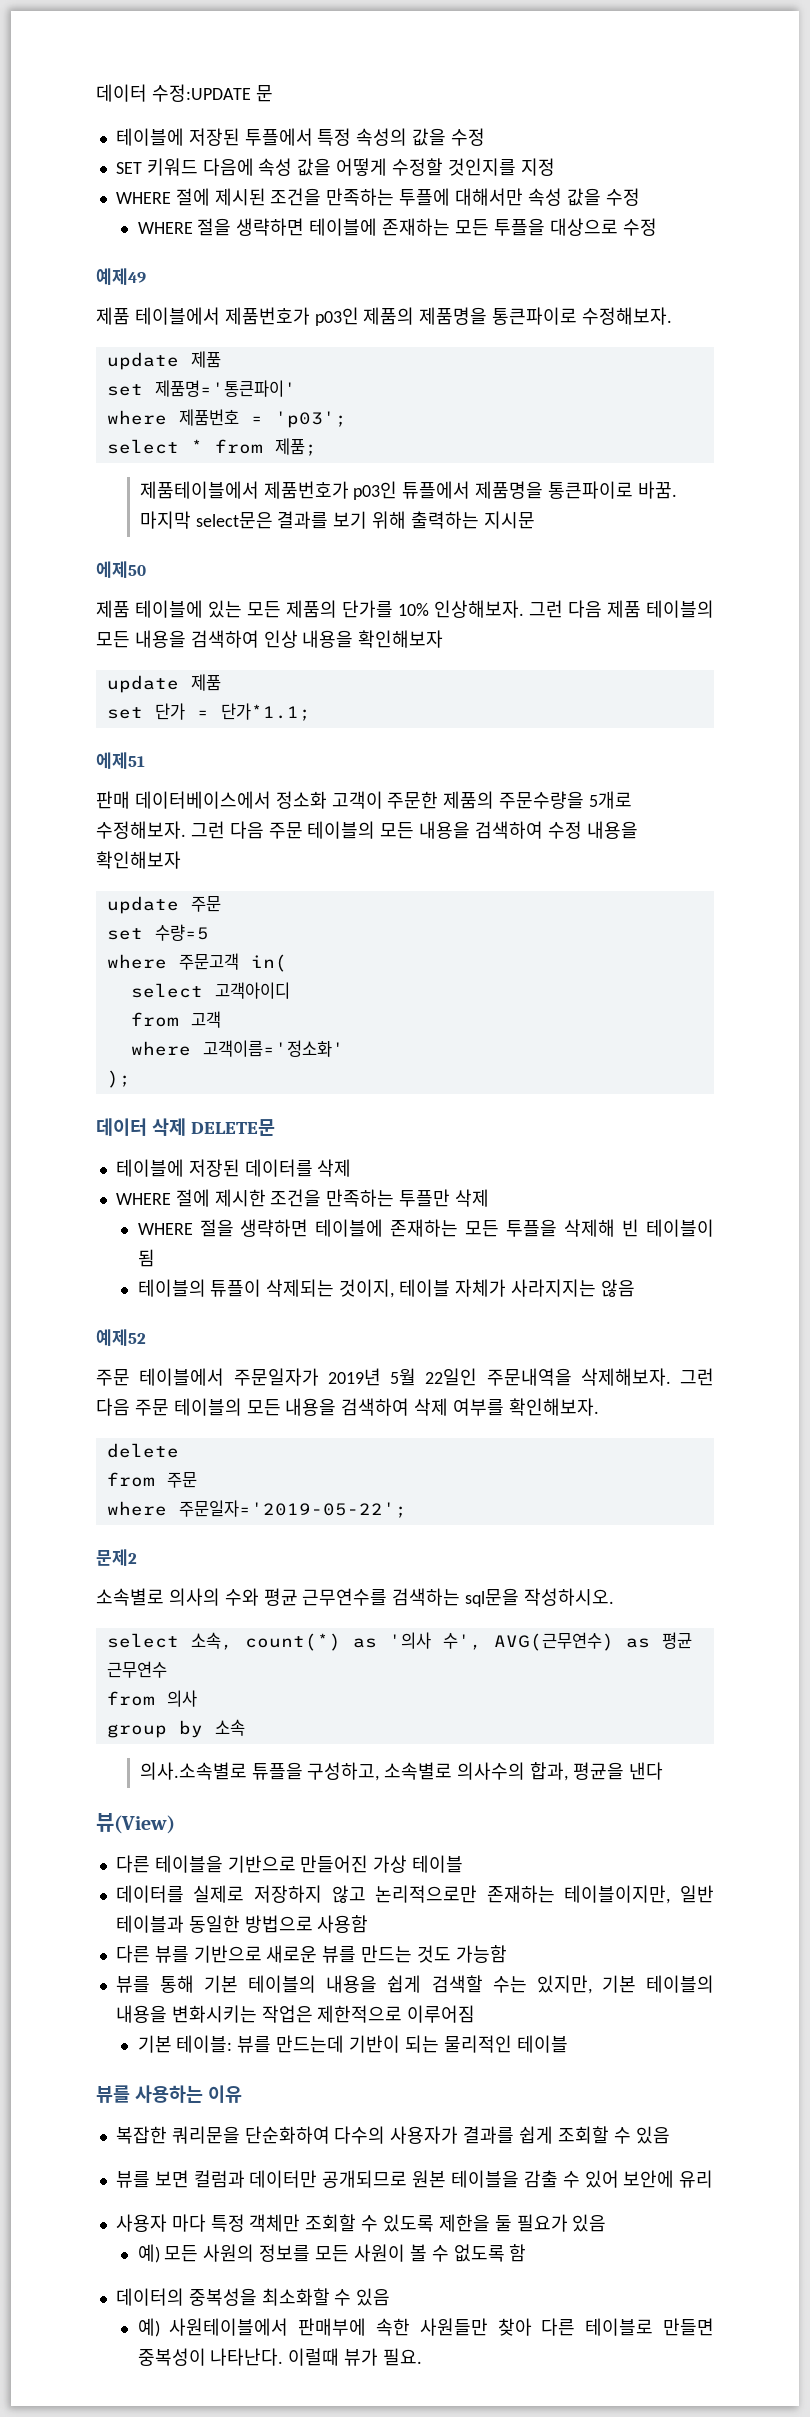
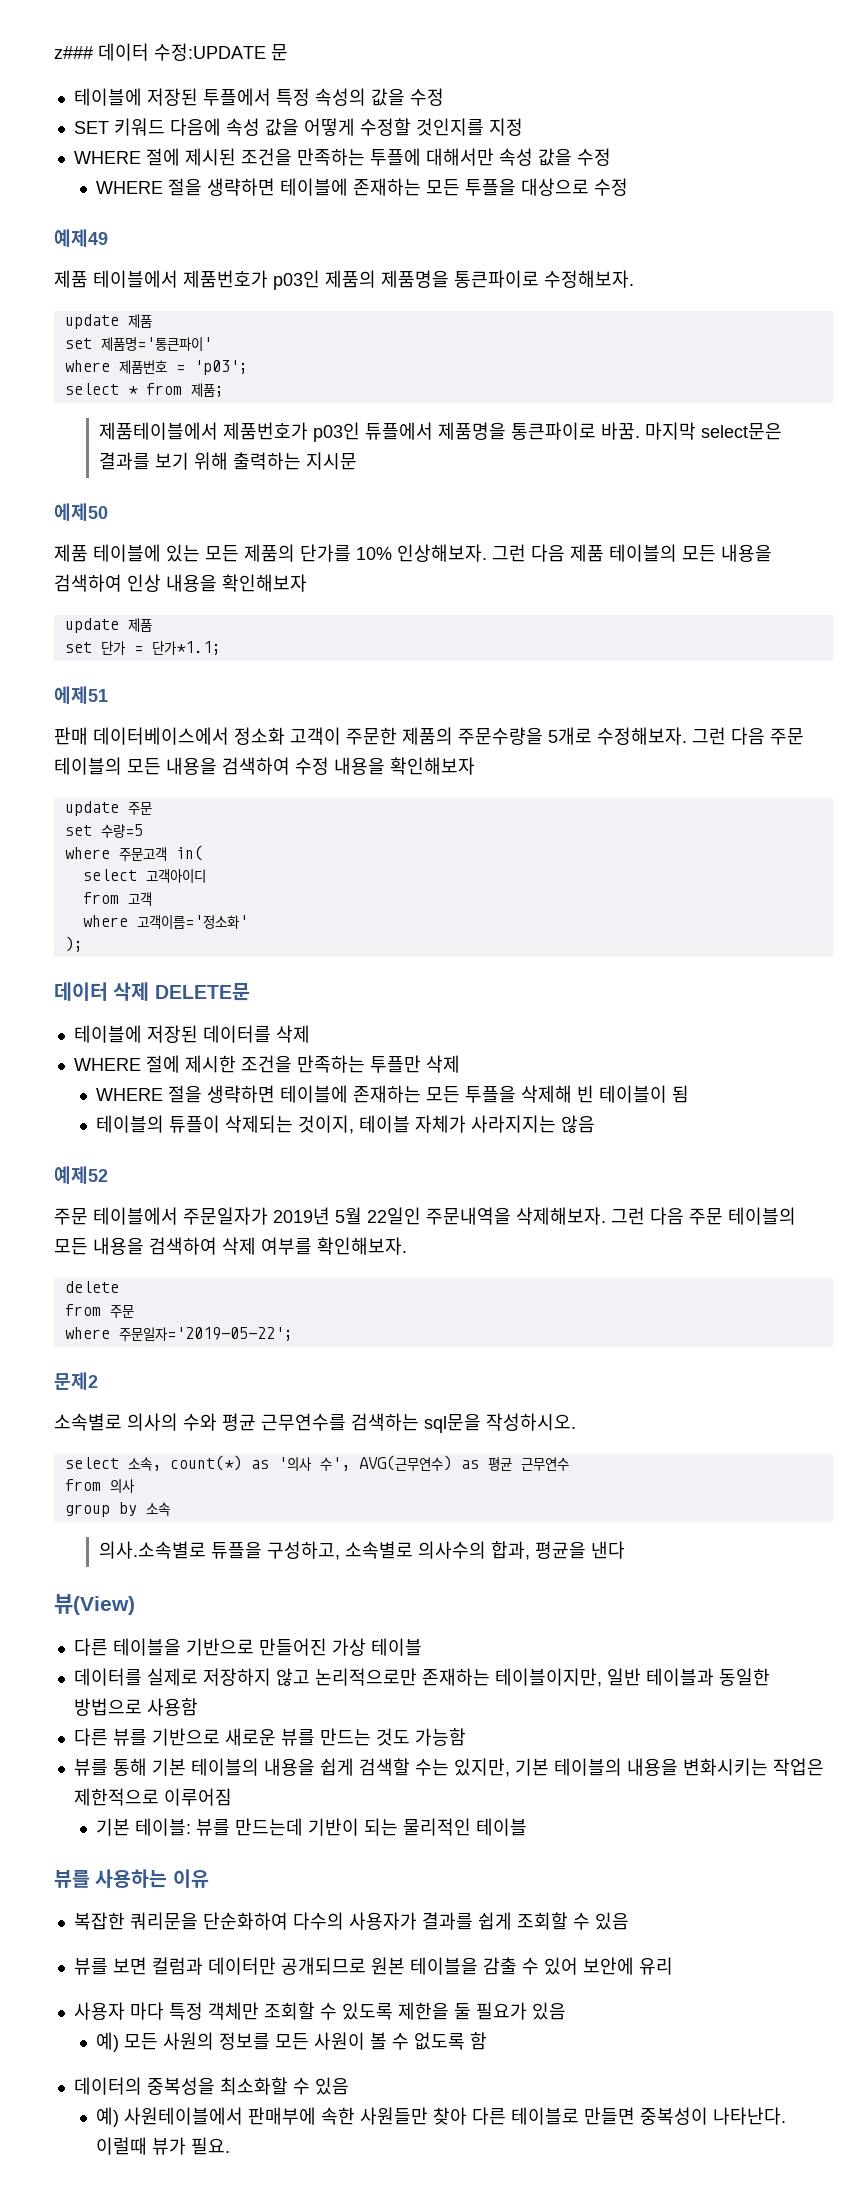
(96, 93) none -> [54,46,93,59] z###

